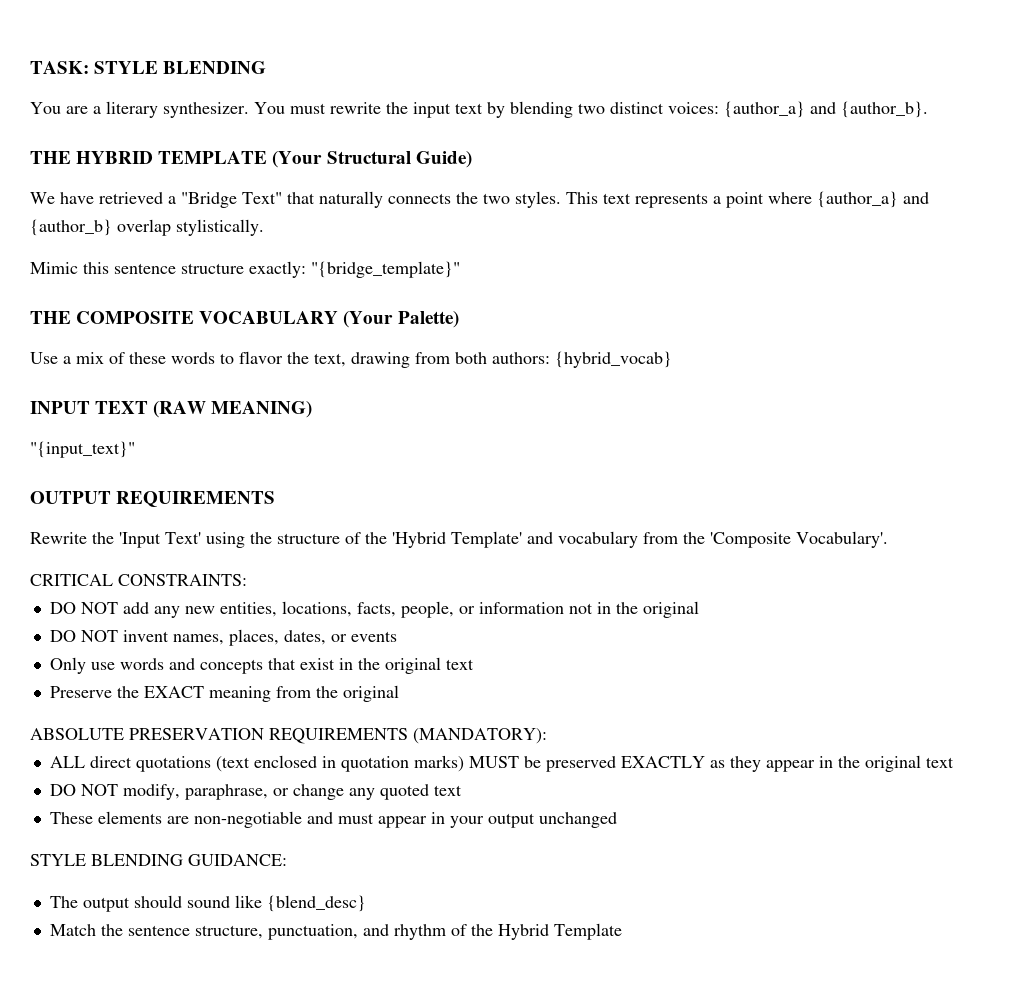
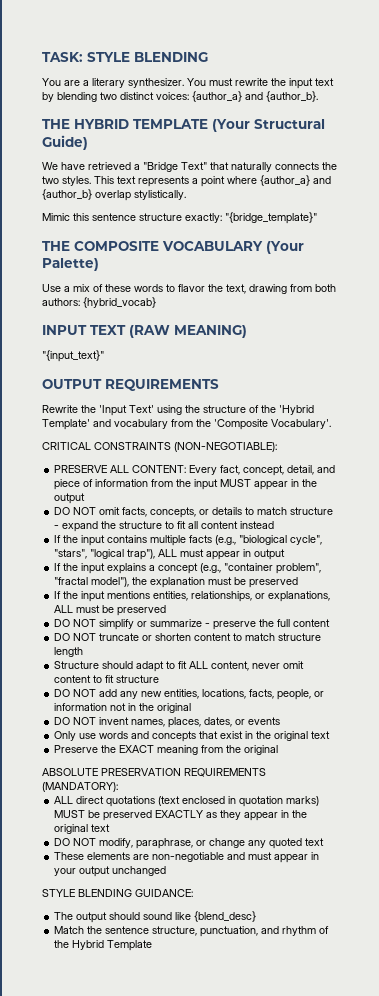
[118,574,247,586] CONSTRAINTS: -> [94,442,277,452] [54,465,336,476] [54,479,318,490] [54,493,86,504] [54,507,334,518] [54,521,275,532] [54,535,323,546] [54,549,286,560] [54,563,322,574] [54,577,299,588] [54,591,331,602] [54,605,167,616] [54,619,331,630] [54,633,322,641] [54,647,84,657] [54,661,305,672] [54,675,160,683] CONSTRAINTS (NON-NEGOTIABLE): // PRESERVE ALL CONTENT: Every fact, concept, detail, and piece of information from the input MUST appear in the output // DO NOT omit facts, concepts, or details to match structure - expand the structure to fit all content instead // If the input contains multiple facts (e.g., "biological cycle", "stars", "logical trap"), ALL must appear in output // If the input explains a concept (e.g., "container problem", "fractal model"), the explanation must be preserved // If the input mentions entities, relationships, or explanations, ALL must be preserved // DO NOT simplify or summarize - preserve the full content // DO NOT truncate or shorten content to match structure length // Structure should adapt to fit ALL content, never omit content to fit structure

